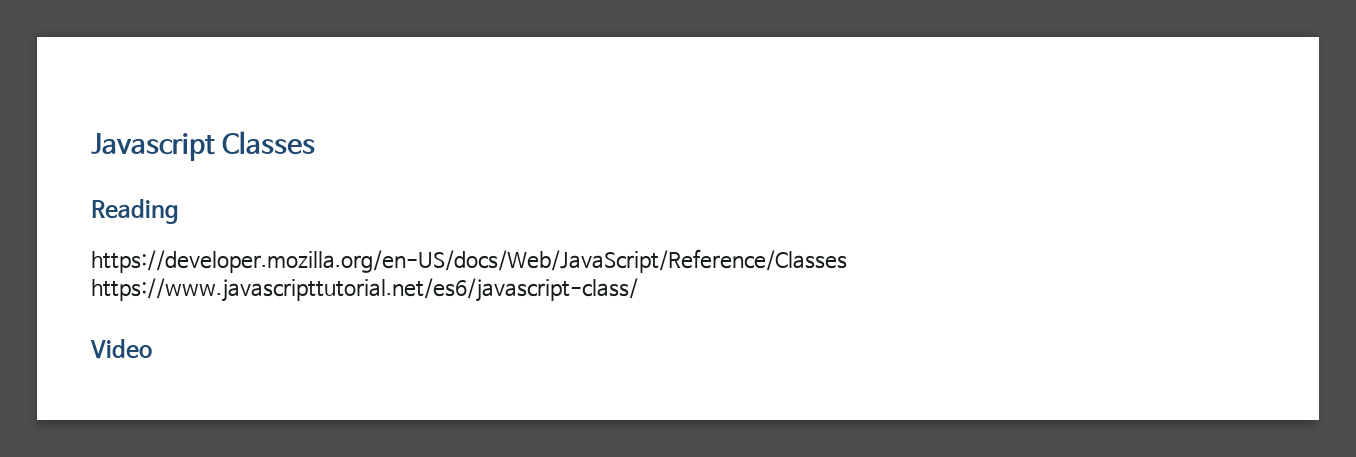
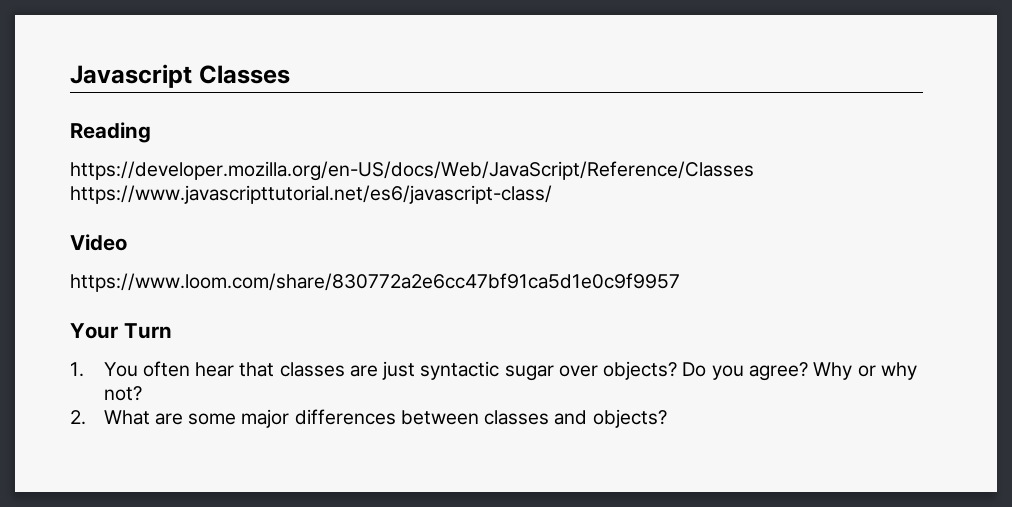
(152, 349) none -> [70,273,680,292] [70,323,172,339] [70,361,917,381] [103,386,142,401] [70,409,667,428] // https://www.loom.com/share/830772a2e6cc47bf91ca5d1e0c9f9957 // Your Turn // 1. You often hear that classes are just syntactic sugar over objects? Do you agree? Why or why not? // 2. What are some major differences between classes and objects?

